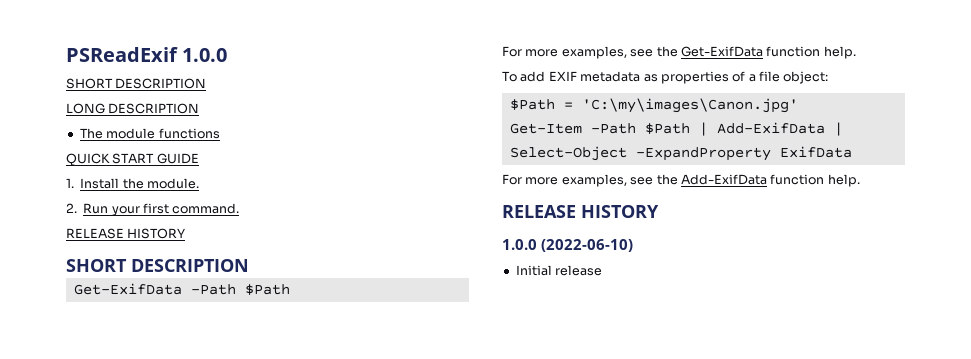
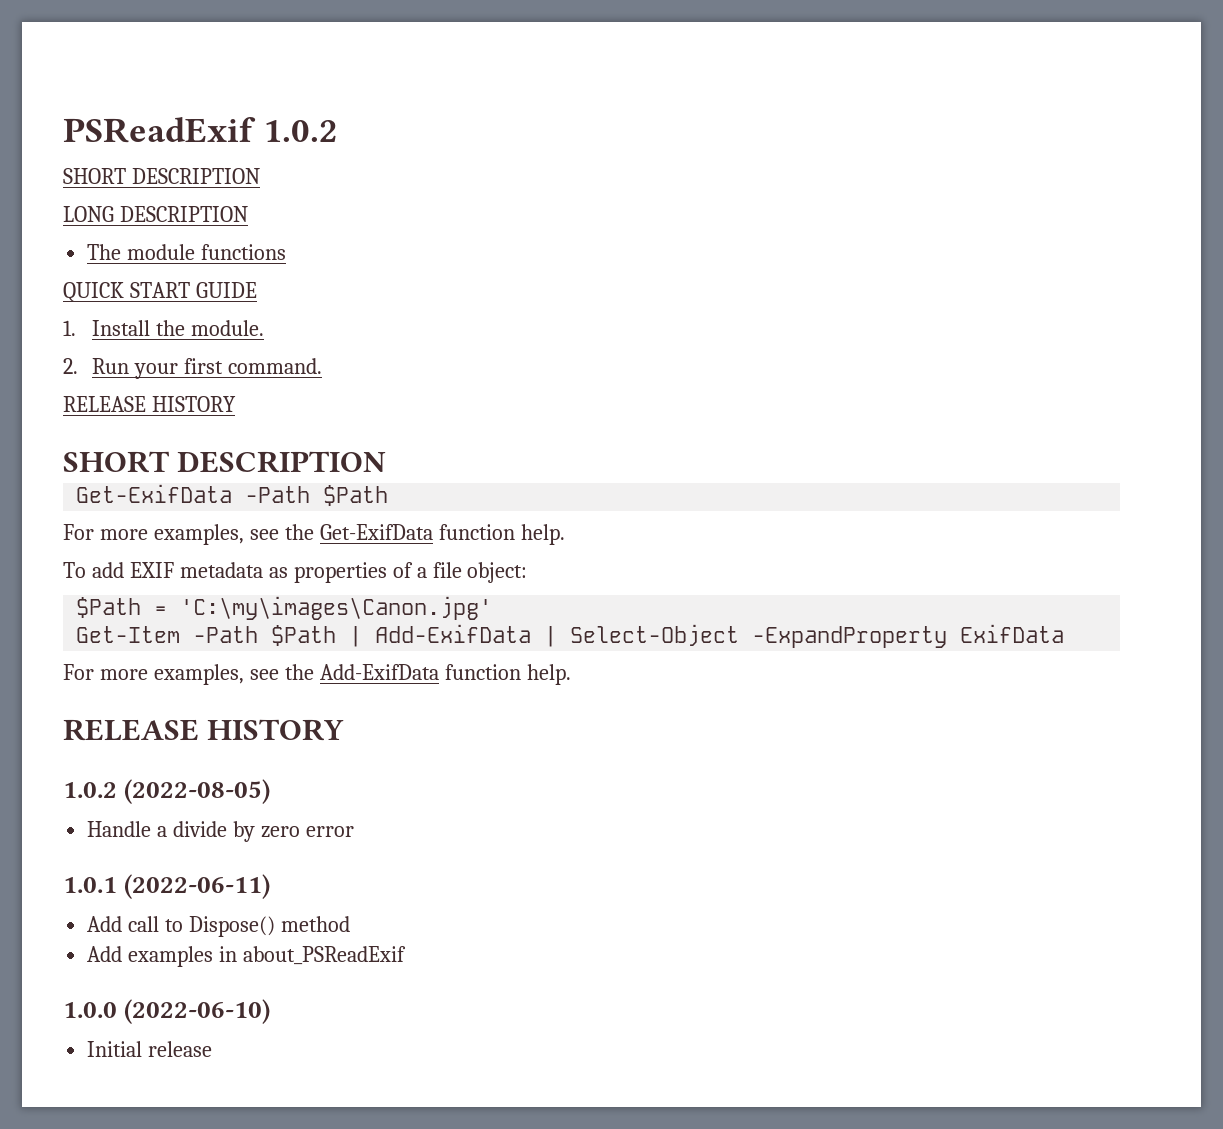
[182,48,228,62] 1.0.0 -> [262,120,338,142] 1.0.2
(659, 211) none -> [63,779,271,804] [87,821,354,842] [63,874,271,899] [87,916,350,937] [87,946,407,967] // 1.0.2 (2022-08-05) // Handle a divide by zero error // 1.0.1 (2022-06-11) // Add call to Dispose() method // Add examples in about_PSReadExif

